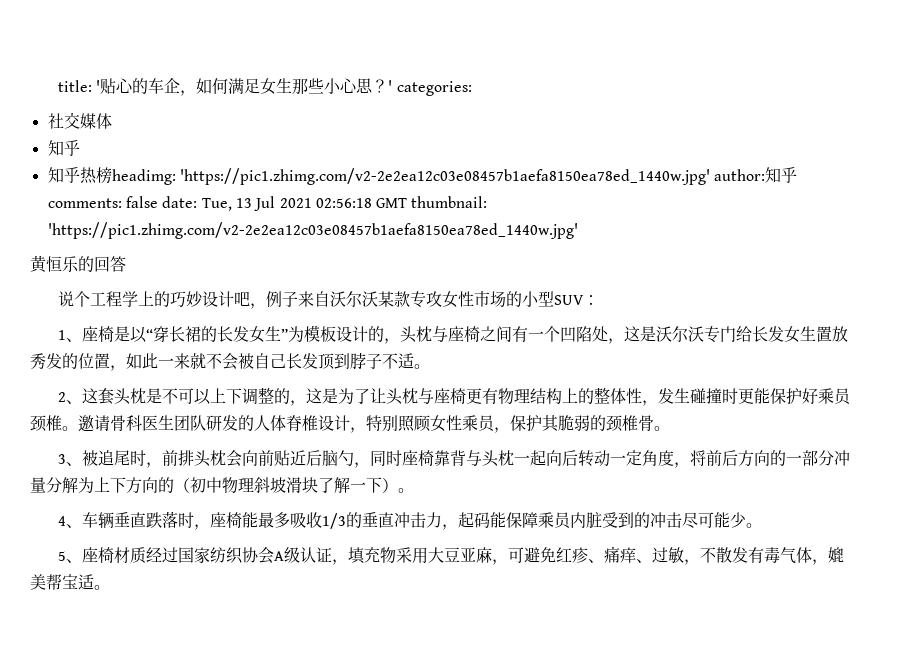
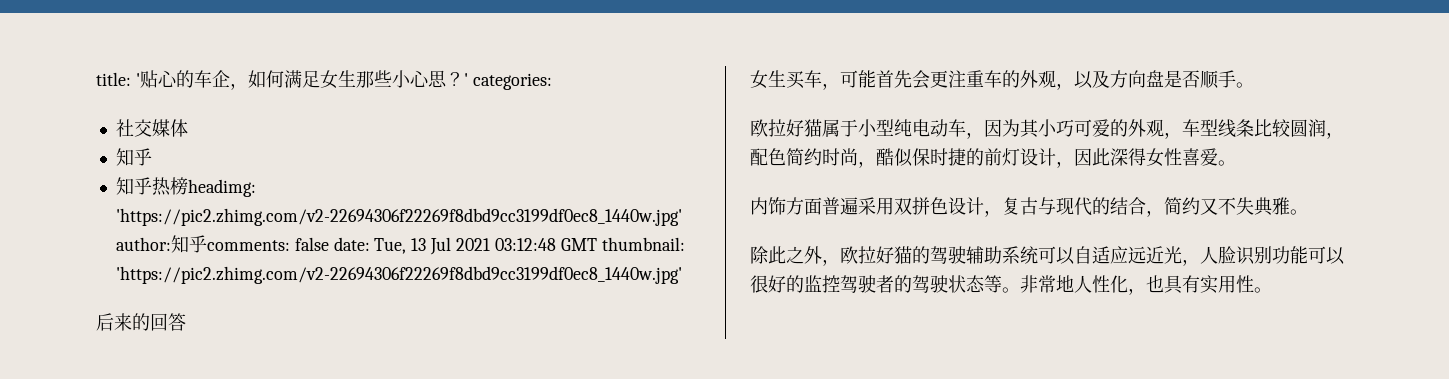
[179,168,710,185] 'https://pic1.zhimg.com/v2-2e2ea12c03e08457b1aefa8150ea78ed_1440w.jpg' -> [115,208,682,226] 'https://pic2.zhimg.com/v2-22694306f22269f8dbd9cc3199df0ec8_1440w.jpg'
[315,198,372,208] 02:56:18 -> [494,238,556,251] 03:12:48
[47,222,578,239] [30,255,79,273] 'https://pic1.zhimg.com/v2-2e2ea12c03e08457b1aefa8150ea78ed_1440w.jpg' // 黄恒乐 -> [115,266,682,284] [96,313,132,331] 'https://pic2.zhimg.com/v2-22694306f22269f8dbd9cc3199df0ec8_1440w.jpg' // 后来
[57,291,599,309] [57,325,848,344] [30,352,430,371] [57,387,851,406] [30,415,670,433] [57,450,850,468] [30,477,414,494] [57,511,762,530] [57,546,844,565] [30,574,94,590] 说个工程学上的巧妙设计吧，例子来自沃尔沃某款专攻女性市场的小型SUV： // 1、座椅是以“穿长裙的长发女生”为模板设计的，头枕与座椅之间有一个凹陷处，这是沃尔沃专门给长发女生置放秀发的位置，如此一来就不会被自己长发顶到脖子不适。 // 2、这套头枕是不可以上下调整的，这是为了让头枕与座椅更有物理结构上的整体性，发生碰撞时更能保护好乘员颈椎。邀请骨科医生团队研发的人体脊椎设计，特别照顾女性乘员，保护其脆弱的颈椎骨。 // 3、被追尾时，前排头枕会向前贴近后脑勺，同时座椅靠背与头枕一起向后转动一定角度，将前后方向的一部分冲量分解为上下方向的（初中物理斜坡滑块了解一下）。 // 4、车辆垂直跌落时，座椅能最多吸收1/3的垂直冲击力，起码能保障乘员内脏受到的冲击尽可能少。 // 5、座椅材质经过国家纺织协会A级认证，填充物采用大豆亚麻，可避免红疹、痛痒、过敏，不散发有毒气体，媲美帮宝适 -> [750,70,1254,90] [750,119,1344,139] [750,148,1236,168] [750,197,1308,217] [750,246,1345,266] [750,275,1254,295] 女生买车，可能首先会更注重车的外观，以及方向盘是否顺手。 // 欧拉好猫属于小型纯电动车，因为其小巧可爱的外观，车型线条比较圆润，配色简约时尚，酷似保时捷的前灯设计，因此深得女性喜爱。 // 内饰方面普遍采用双拼色设计，复古与现代的结合，简约又不失典雅。 // 除此之外，欧拉好猫的驾驶辅助系统可以自适应远近光，人脸识别功能可以很好的监控驾驶者的驾驶状态等。非常地人性化，也具有实用性

